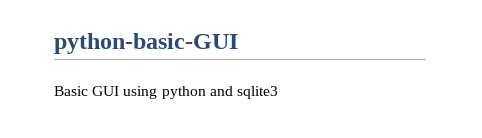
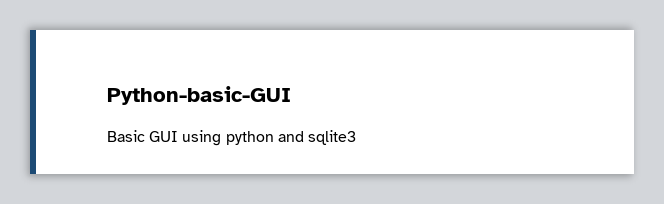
[54,33,238,54] python-basic-GUI -> [107,86,291,105] Python-basic-GUI

